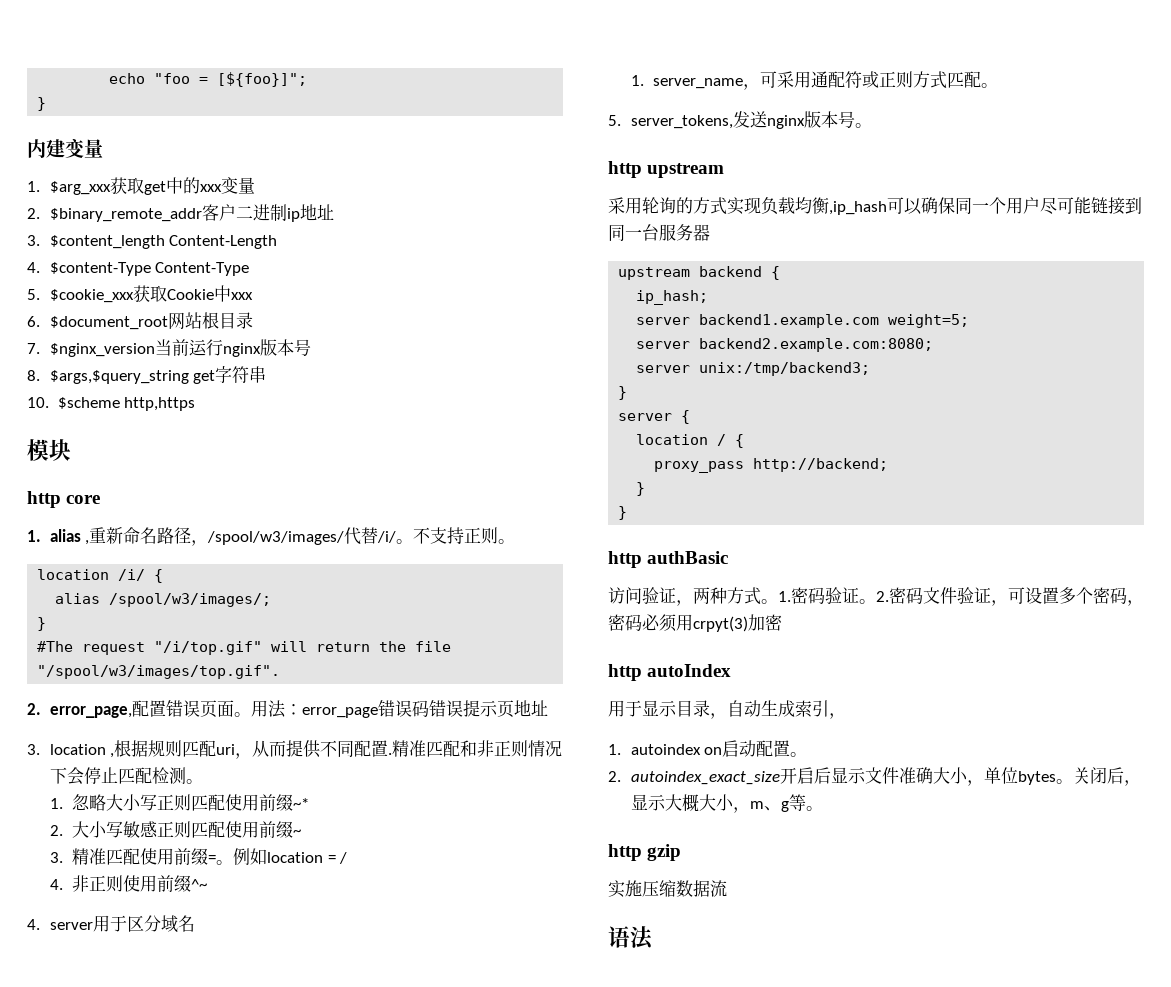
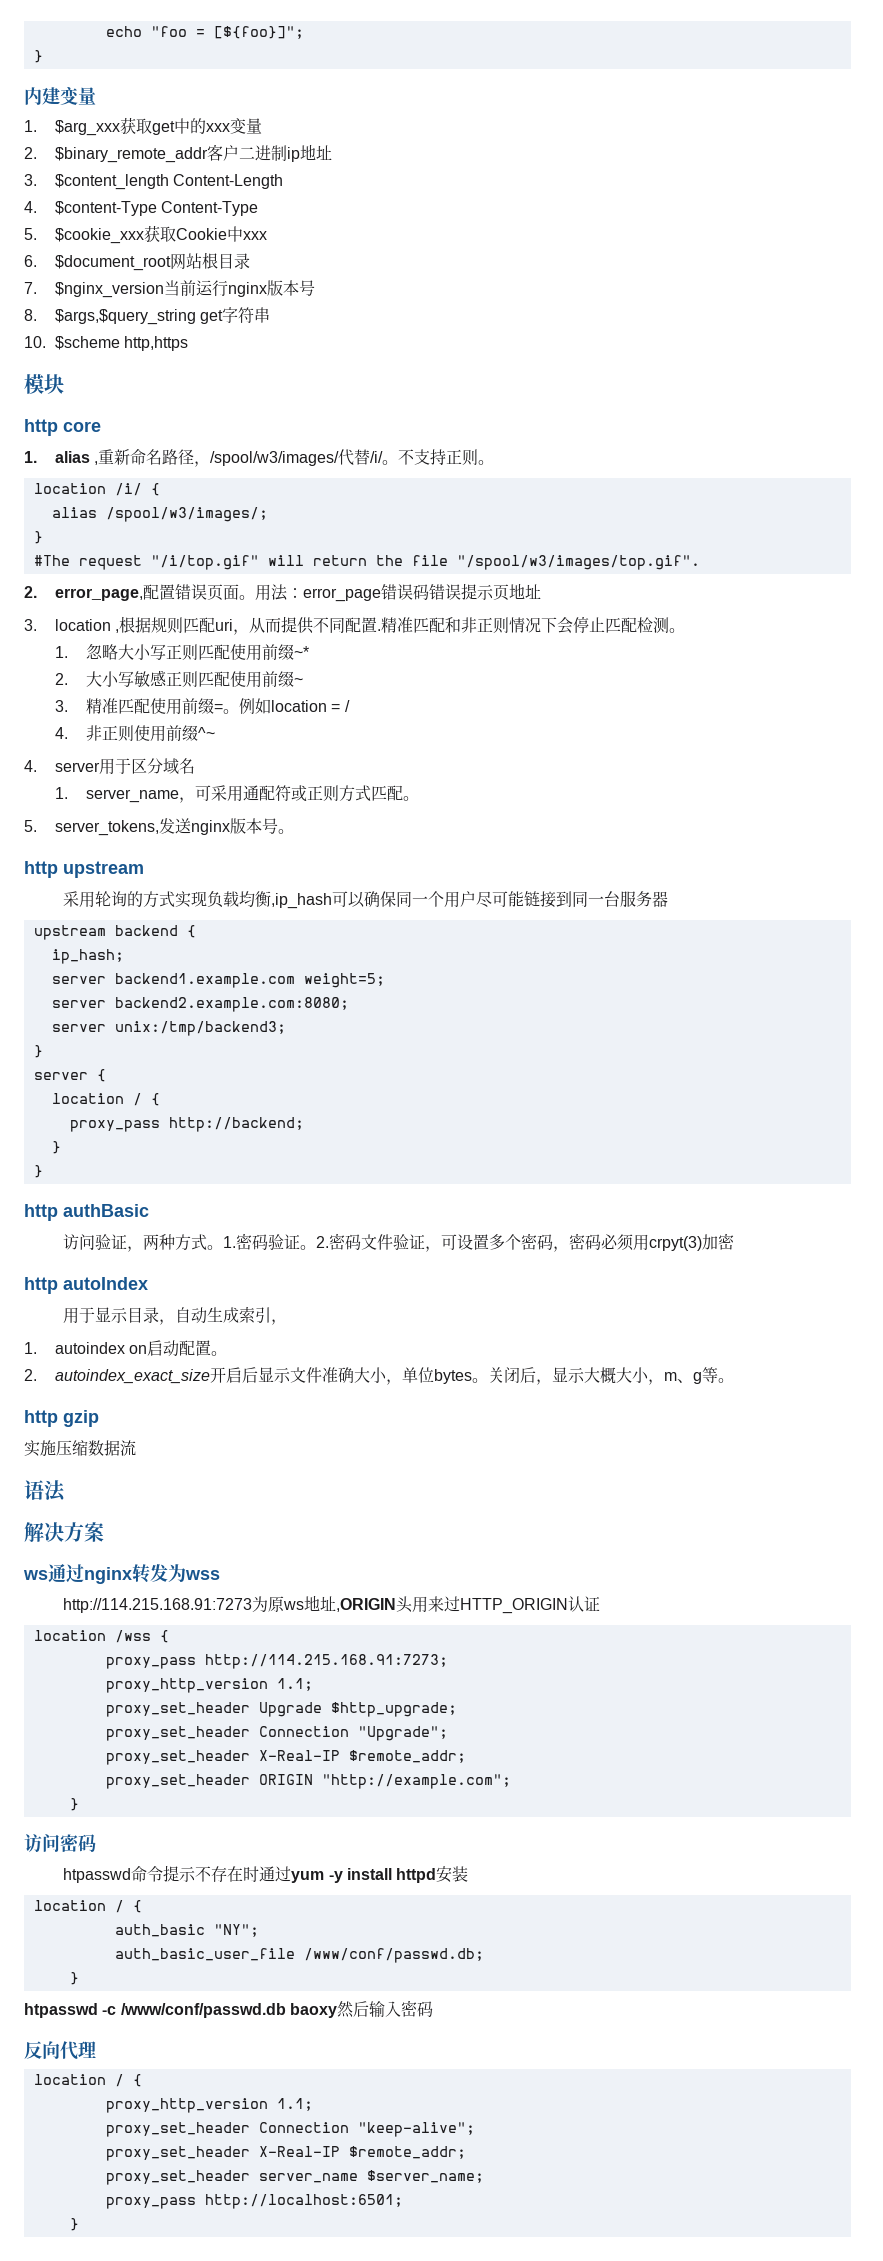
(654, 938) none -> [24,1522,104,1542] [23,1564,220,1584] [63,1595,601,1614] [33,1630,169,1643] [105,1654,448,1669] [105,1678,313,1693] [105,1702,457,1717] [105,1726,448,1741] [105,1750,466,1765] [105,1774,511,1789] [69,1798,79,1811] [24,1834,96,1853] [63,1865,469,1883] [33,1900,142,1913] [114,1924,259,1937] [114,1948,484,1963] [69,1972,79,1985] [24,2000,433,2018] [24,2041,96,2060] [33,2074,142,2087] [105,2098,313,2113] [105,2122,475,2137] [105,2146,466,2161] [105,2170,484,2185] [105,2194,403,2209] [69,2218,79,2231] // 解决方案 // ws通过nginx转发为wss // http://114.215.168.91:7273为原ws地址,ORIGIN头用来过HTTP_ORIGIN认证 // location /wss { // proxy_pass http://114.215.168.91:7273; // proxy_http_version 1.1; // proxy_set_header Upgrade $http_upgrade; // proxy_set_header Connection "Upgrade"; // proxy_set_header X-Real-IP $remote_addr; // proxy_set_header ORIGIN "http://example.com"; // } // 访问密码 // htpasswd命令提示不存在时通过yum -y install httpd安装 // location / { // auth_basic "NY"; // auth_basic_user_file /www/conf/passwd.db; // } // htpasswd -c /www/conf/passwd.db baoxy然后输入密码 // 反向代理 // location / { // proxy_http_version 1.1; // proxy_set_header Connection "keep-alive"; // proxy_set_header X-Real-IP $remote_addr; // proxy_set_header server_name $server_name; // proxy_pass http://localhost:6501; // }

